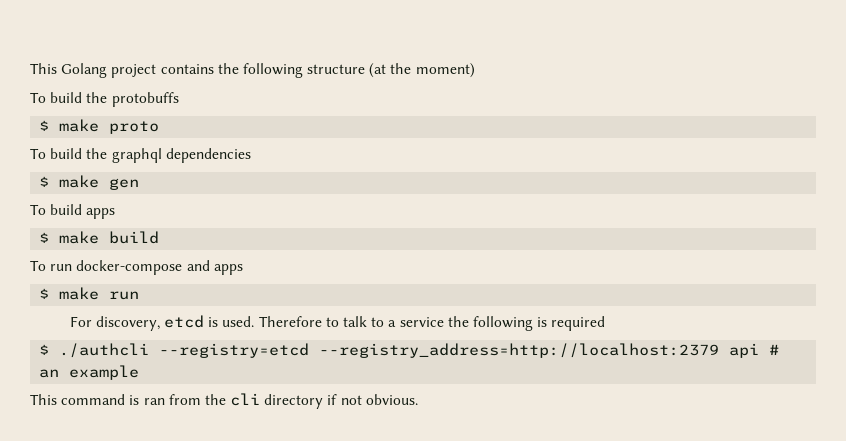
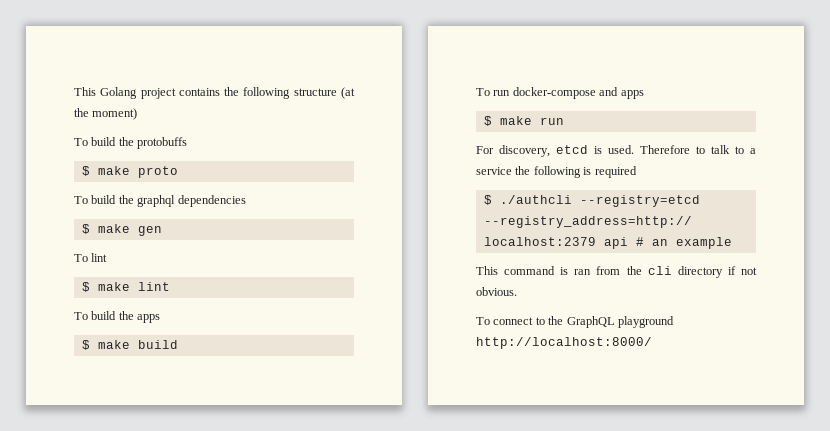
[30,204,83,215] // To build -> [74,253,108,262] [81,282,170,292] [74,311,134,320] // To lint // $ make lint // To build the
(418, 399) none -> [476,316,674,328] [476,337,652,349] // To connect to the GraphQL playground http://localhost:8000/

